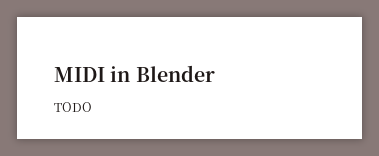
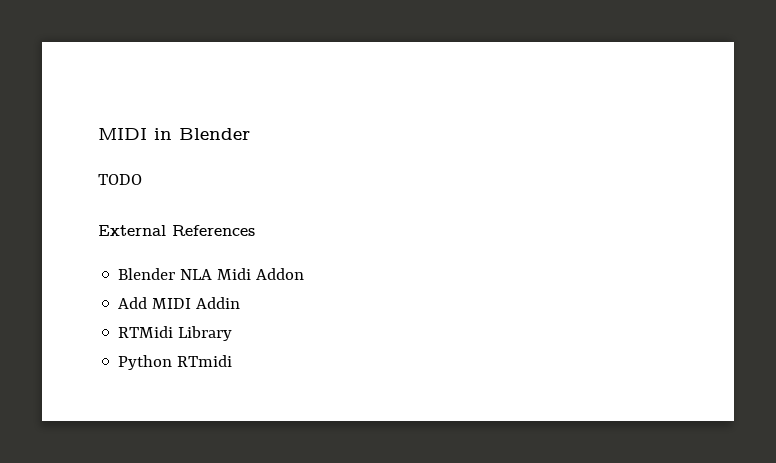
(92, 107) none -> [98,225,255,236] [118,268,305,280] [118,297,241,309] [118,326,233,341] [118,355,233,370] // External References // Blender NLA Midi Addon // Add MIDI Addin // RTMidi Library // Python RTmidi

